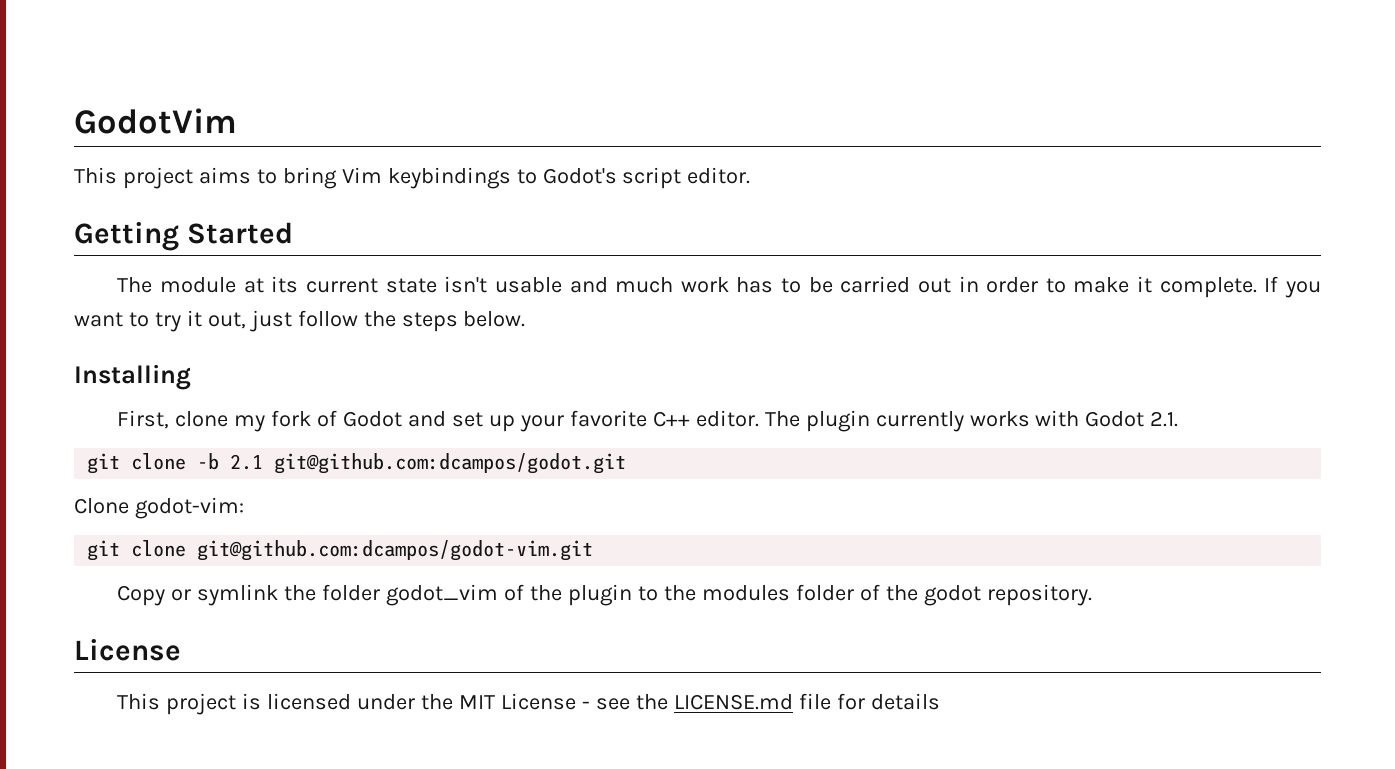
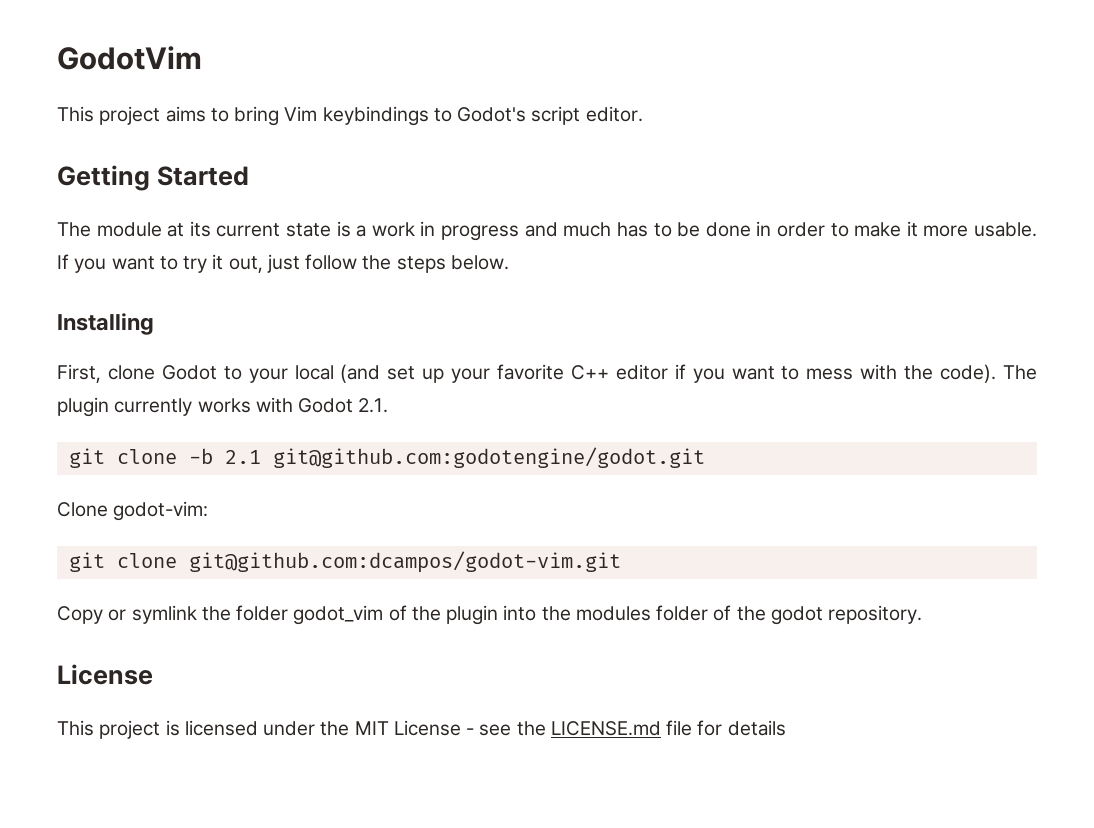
[444,276,562,293] isn't usable -> [336,221,520,241] is a work in progress
[680,277,729,293] work -> (612, 229) none
[840,276,951,293] carried out -> [705,222,751,237] done
[1159,277,1257,298] complete. -> [923,222,1037,237] more usable.
[234,410,447,432] my fork of Godot and -> [161,364,381,383] Godot to your local (and
[695,410,759,427] editor. -> [615,364,997,383] editor if you want to mess with the code).
[274,453,627,474] git@github.com:dcampos/godot.git -> [272,447,705,468] git@github.com:godotengine/godot.git
[637,586,658,601] to -> [503,605,537,621] into

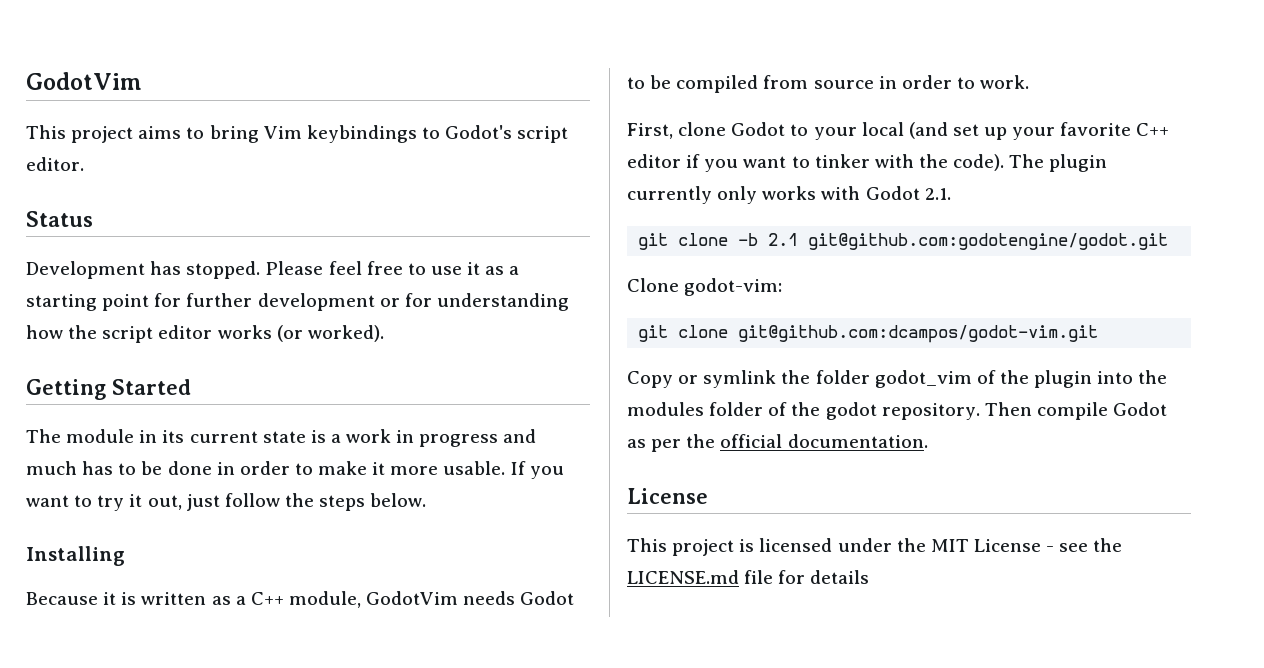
(643, 114) none -> [26,211,93,227] [26,261,520,279] [26,293,569,311] [26,325,384,343] // Status // Development has stopped. Please feel free to use it as a starting point for further development or for understanding how the script editor works (or worked).
[167,223,185,237] at -> [139,430,158,443] in
(154, 324) none -> [26,591,575,608] [627,75,1030,93] // Because it is written as a C++ module, GodotVim needs Godot to be compiled from source in order to work.
[806,368,854,380] mess -> [814,154,870,168] tinker
(193, 407) none -> [717,186,758,204] only
(923, 614) none -> [984,402,1168,420] [627,434,928,452] Then compile Godot as per the official documentation.

